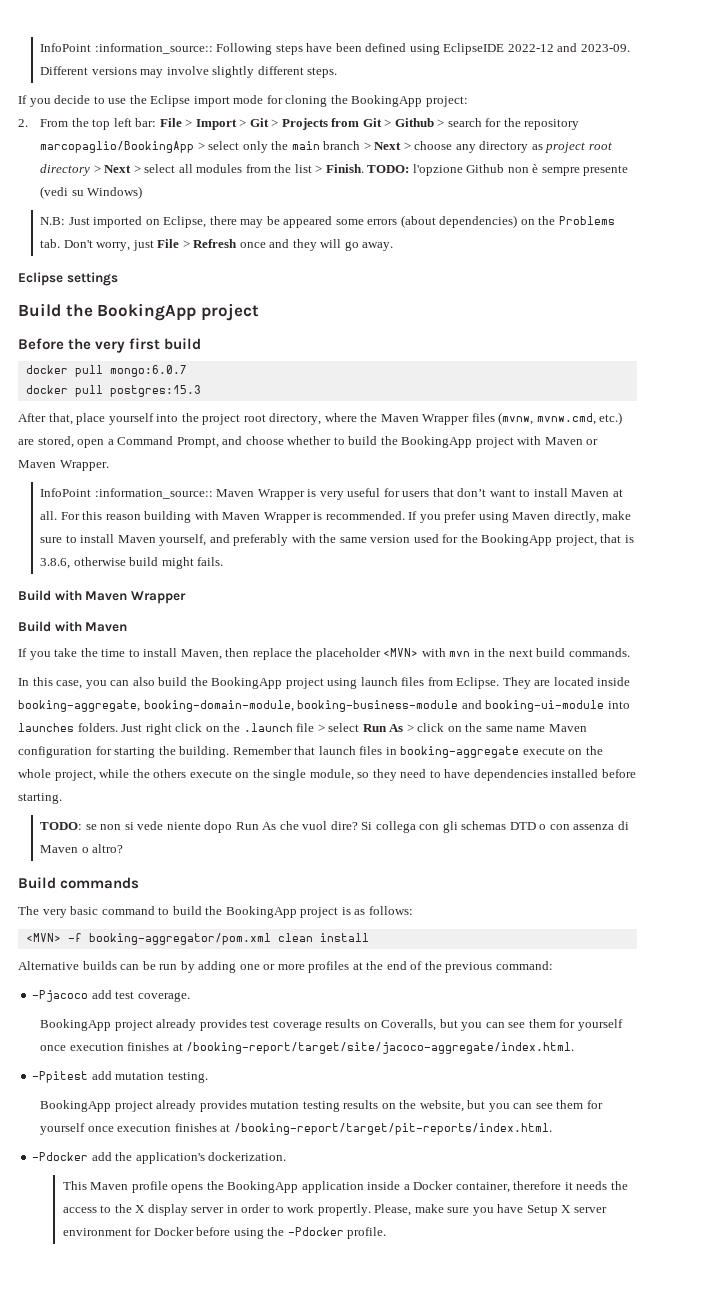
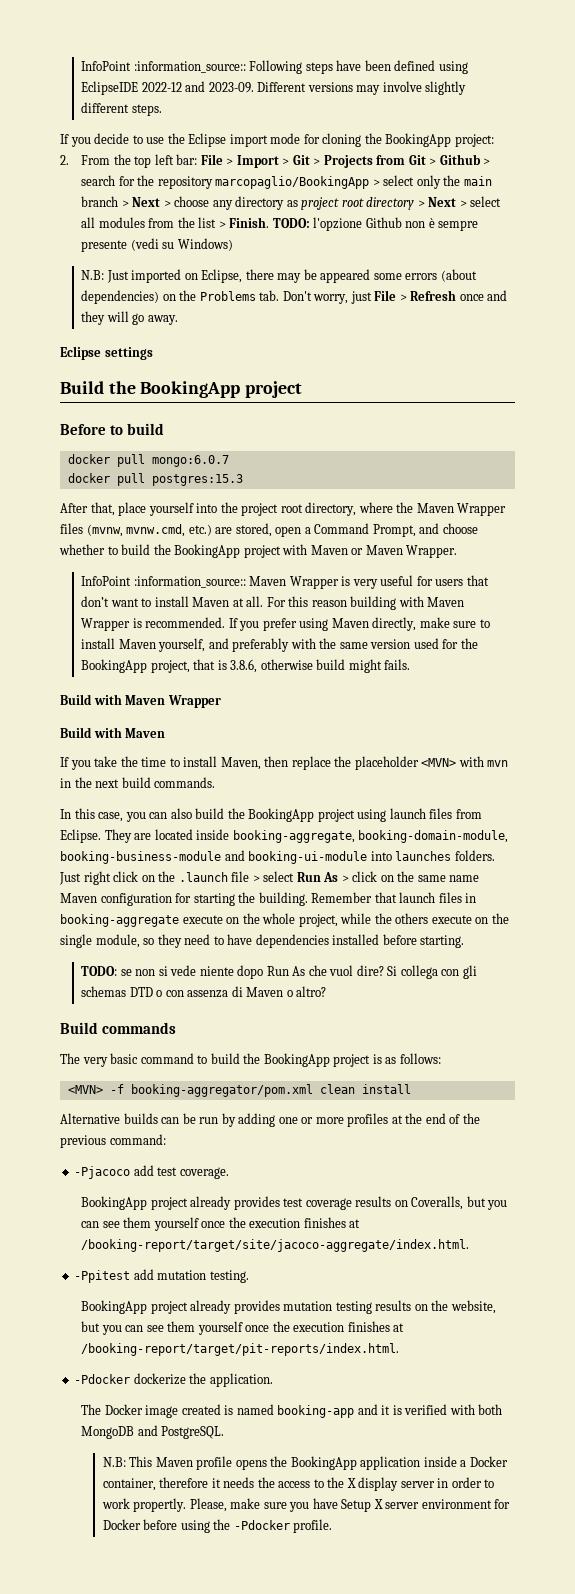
[68,338,161,353] the very first -> [110,425,124,435] to
[559,1019,623,1031] [40,1045,67,1051] for yourself once -> [153,1217,246,1231] yourself once the
[586,1100,603,1109] [40,1123,114,1135] for yourself once -> [197,1321,290,1335] yourself once the
[91,1152,287,1164] add the application's dockerization. // -> [133,1373,273,1387] [81,1404,503,1418] [81,1425,225,1439] [102,1457,126,1467] dockerize the application. // The Docker image created is named booking-app and it is verified with both MongoDB and PostgreSQL. // N.B:

